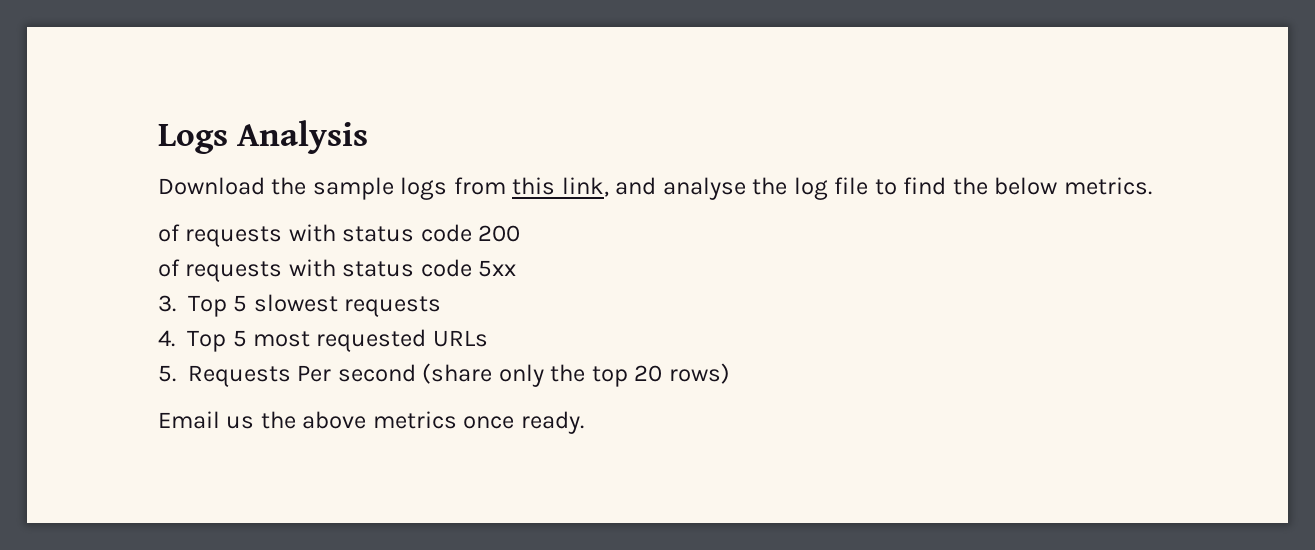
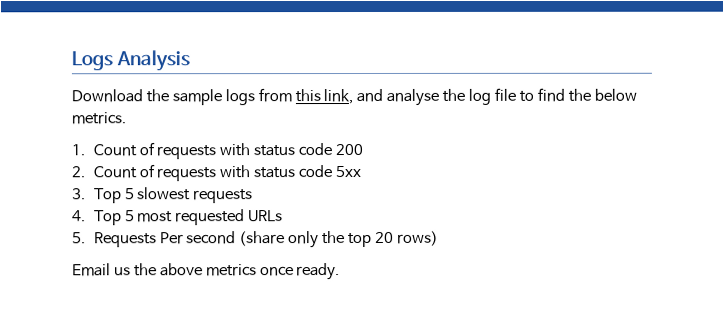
(1152, 186) none -> [71,144,137,157] 1. Count
(521, 233) none -> [71,166,138,179] 2. Count

